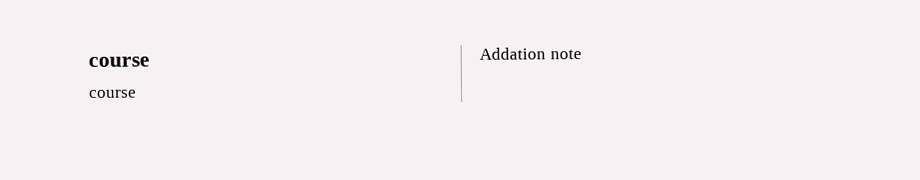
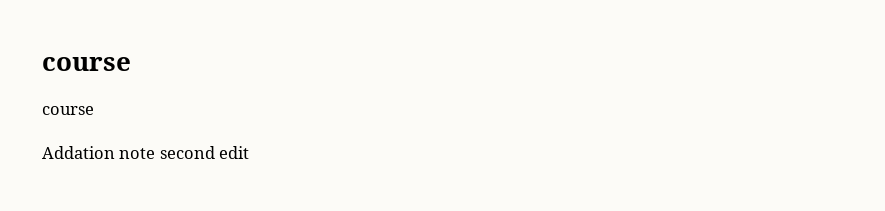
(582, 54) none -> [159,146,250,159] second edit

